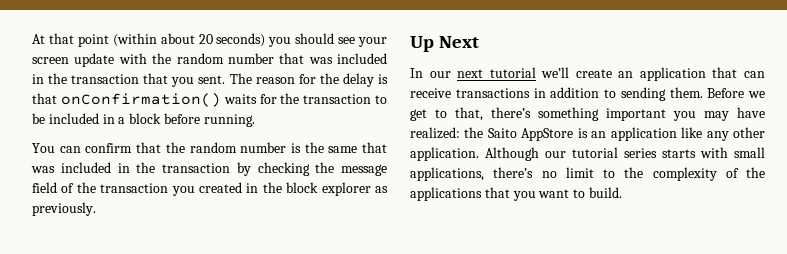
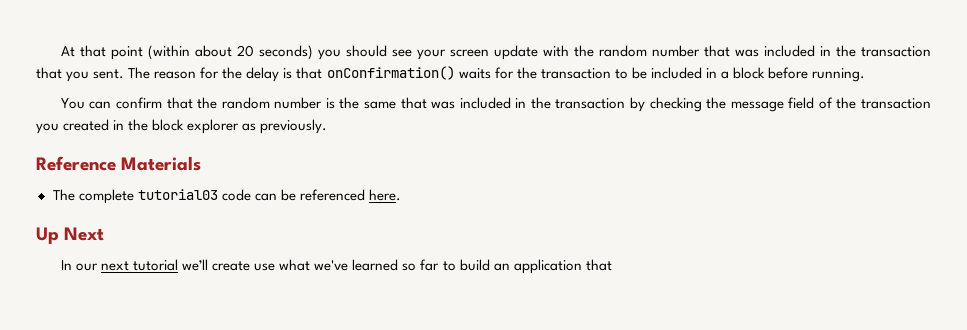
(96, 209) none -> [36,156,202,171] [52,189,401,204] // Reference Materials // The complete tutorial03 code can be referenced here.
[618,67,765,81] [410,87,765,101] [410,107,765,121] [410,127,765,141] [410,147,765,161] [410,167,765,181] [410,187,622,201] an application that can receive transactions in addition to sending them. Before we get to that, there’s something important you may have realized: the Saito AppStore is an application like any other application. Although our tutorial series starts with small applications, there’s no limit to the complexity of the applications that you want to build. -> [254,259,612,274] use what we've learned so far to build an application that

